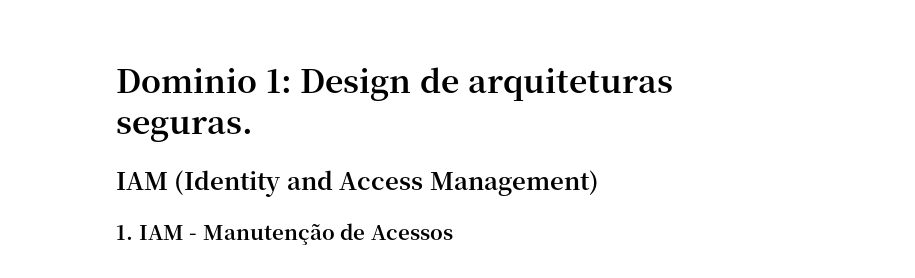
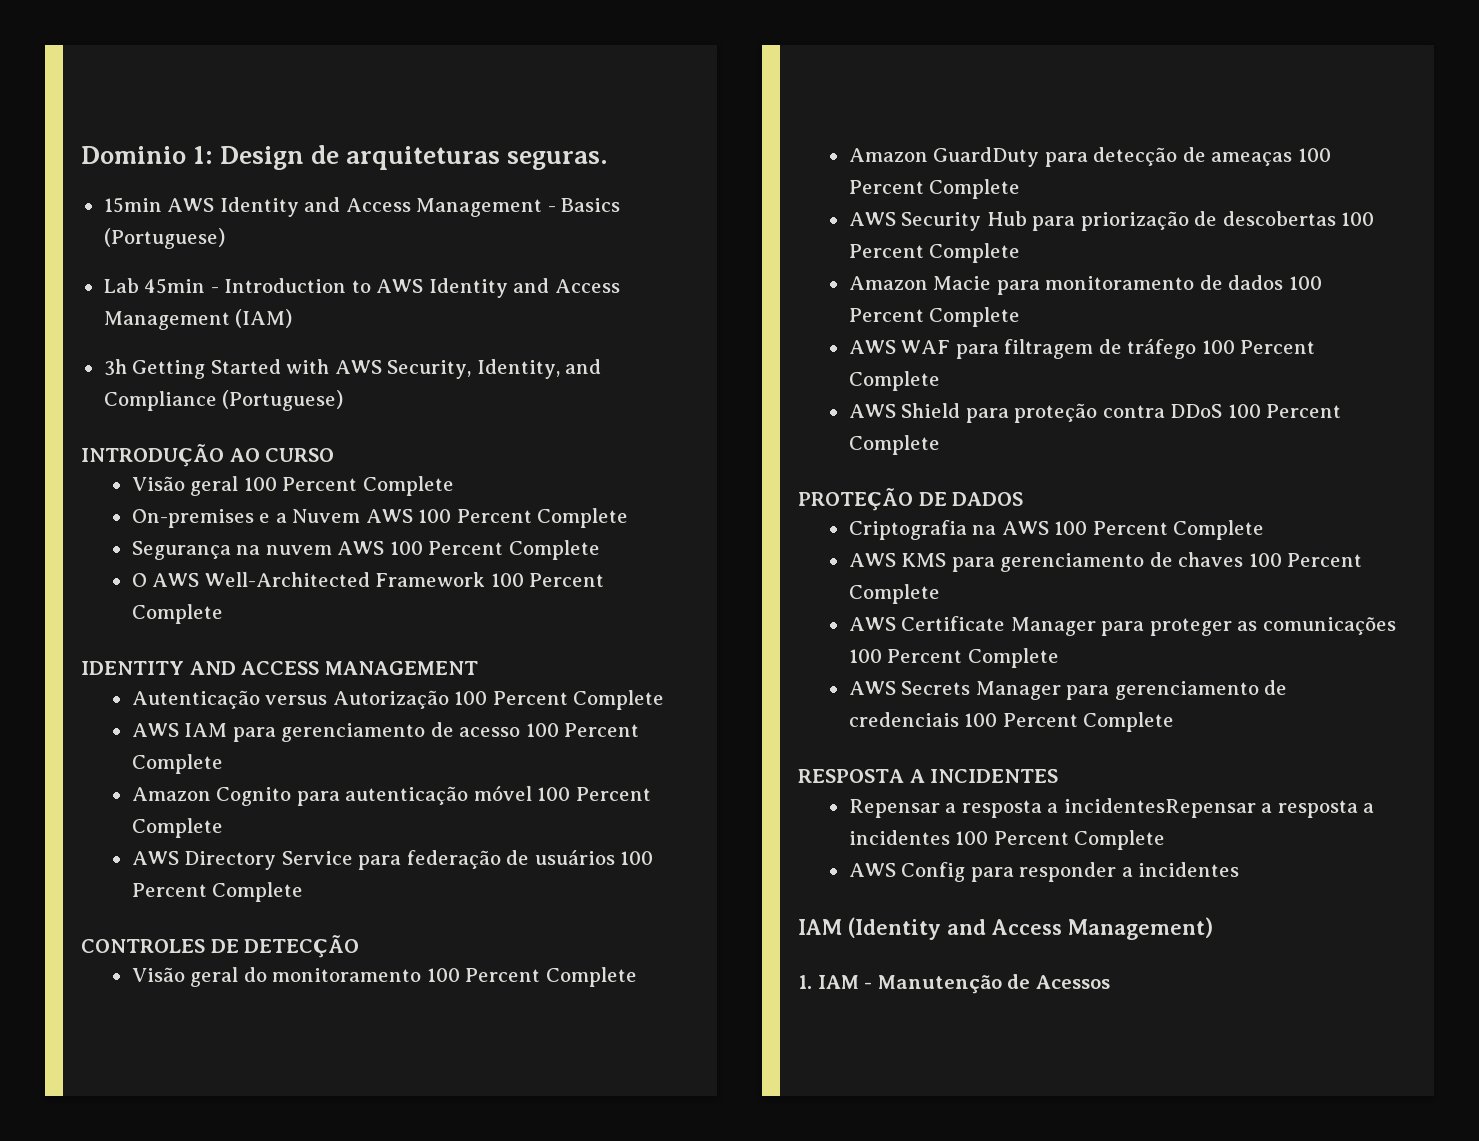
(253, 129) none -> [103,197,621,217] [103,228,225,249] [103,278,620,298] [103,309,293,330] [103,359,602,379] [103,390,344,411] [81,444,335,467] [131,476,454,496] [131,508,629,528] [131,540,600,560] [131,572,605,587] [131,604,223,624] [81,661,478,675] [131,690,665,710] [131,722,640,742] [131,754,223,774] [131,785,651,806] [131,818,223,838] [131,850,654,870] [131,882,304,902] [81,935,360,958] [131,967,637,987] [848,147,1331,167] [848,179,1021,199] [848,211,1375,231] [848,243,1021,263] [848,275,1322,295] [848,307,1021,327] [848,339,1316,359] [848,371,940,391] [848,403,1342,423] [848,435,940,455] [798,488,1024,511] [848,520,1265,540] [848,552,1363,572] [848,584,940,604] [848,616,1396,636] [848,648,1059,668] [848,680,1288,700] [848,712,1175,732] [798,769,1059,783] [848,798,1375,818] [848,830,1166,850] [848,862,1240,882] // 15min AWS Identity and Access Management - Basics (Portuguese) // Lab 45min - Introduction to AWS Identity and Access Management (IAM) // 3h Getting Started with AWS Security, Identity, and Compliance (Portuguese) // INTRODUÇÃO AO CURSO // Visão geral 100 Percent Complete // On-premises e a Nuvem AWS 100 Percent Complete // Segurança na nuvem AWS 100 Percent Complete // O AWS Well-Architected Framework 100 Percent Complete // IDENTITY AND ACCESS MANAGEMENT // Autenticação versus Autorização 100 Percent Complete // AWS IAM para gerenciamento de acesso 100 Percent Complete // Amazon Cognito para autenticação móvel 100 Percent Complete // AWS Directory Service para federação de usuários 100 Percent Complete // CONTROLES DE DETECÇÃO // Visão geral do monitoramento 100 Percent Complete // Amazon GuardDuty para detecção de ameaças 100 Percent Complete // AWS Security Hub para priorização de descobertas 100 Percent Complete // Amazon Macie para monitoramento de dados 100 Percent Complete // AWS WAF para filtragem de tráfego 100 Percent Complete // AWS Shield para proteção contra DDoS 100 Percent Complete // PROTEÇÃO DE DADOS // Criptografia na AWS 100 Percent Complete // AWS KMS para gerenciamento de chaves 100 Percent Complete // AWS Certificate Manager para proteger as comunicações 100 Percent Complete // AWS Secrets Manager para gerenciamento de credenciais 100 Percent Complete // RESPOSTA A INCIDENTES // Repensar a resposta a incidentesRepensar a resposta a incidentes 100 Percent Complete // AWS Config para responder a incidentes

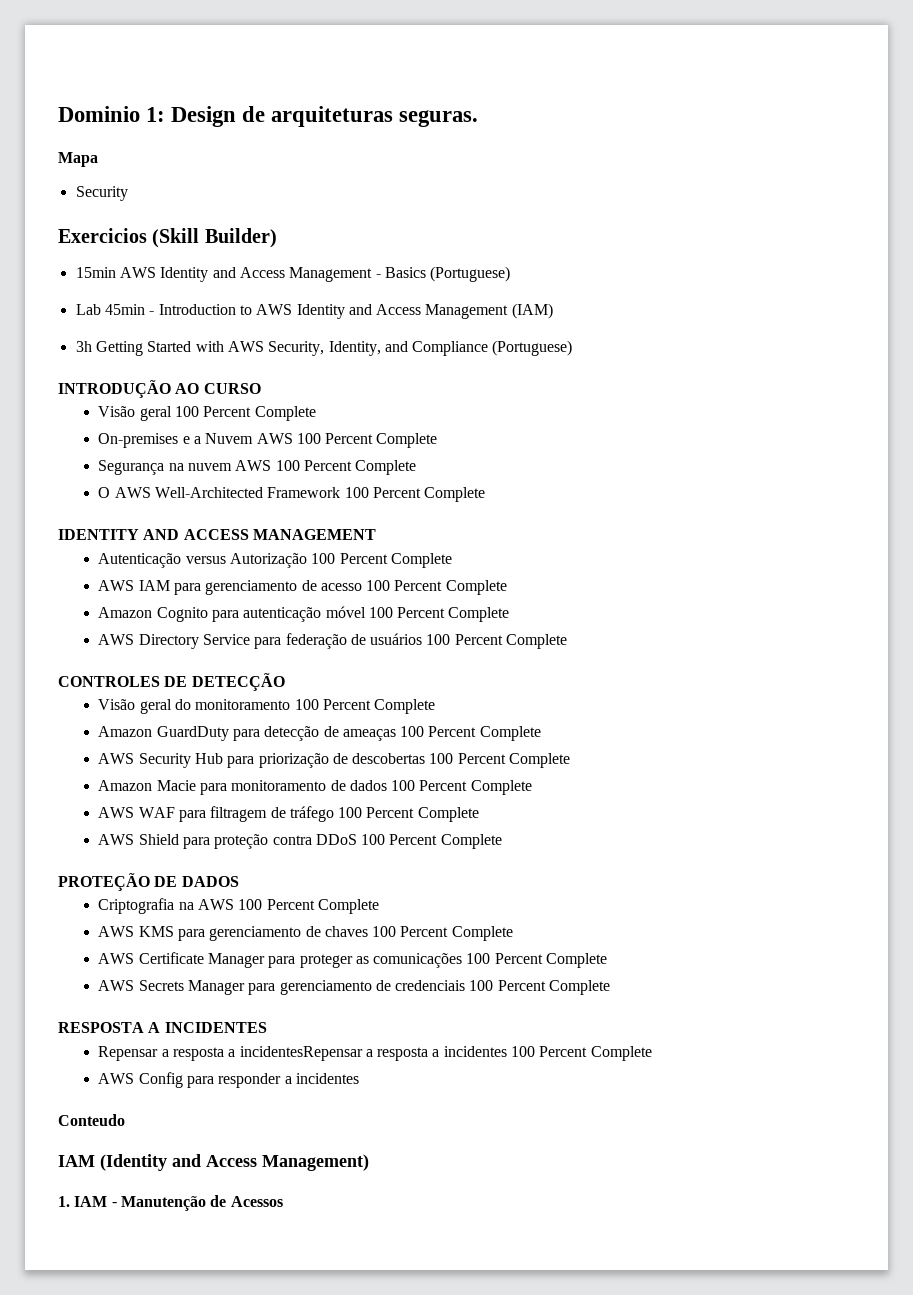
(609, 160) none -> [58,152,98,167] [75,186,128,201] [58,228,277,248] // Mapa // Security // Exercicios (Skill Builder)
(1240, 869) none -> [58,1114,125,1126] // Conteudo

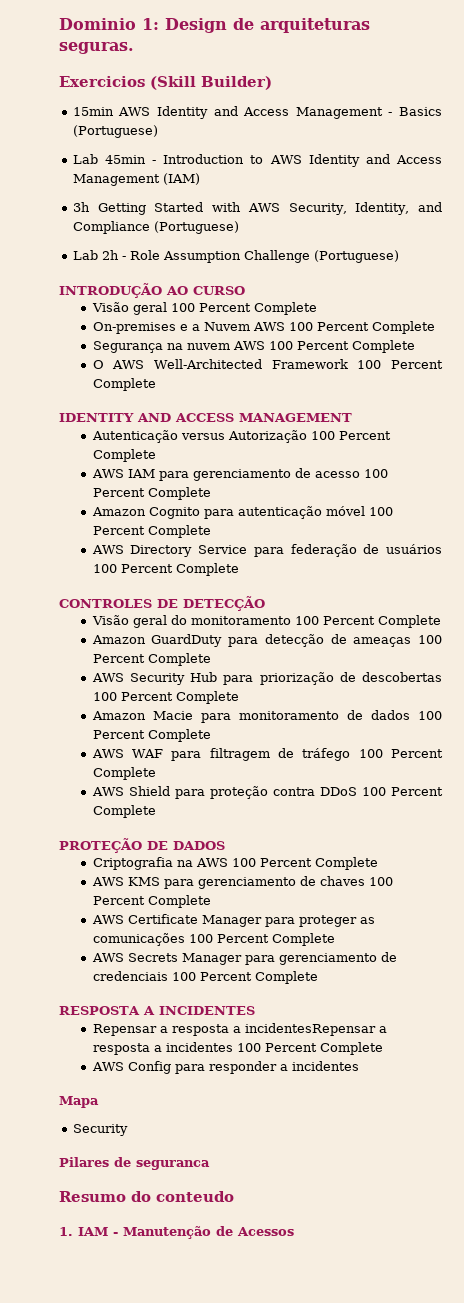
[58,152,98,167] [75,186,128,201] // Mapa // Security -> (134, 48) none
(573, 348) none -> [72,250,399,263] // Lab 2h - Role Assumption Challenge (Portuguese)
[58,1114,125,1126] [58,1154,369,1171] Conteudo // IAM (Identity and Access Management) -> [59,1096,99,1108] [72,1124,128,1136] [59,1157,210,1170] [59,1191,234,1202] Mapa // Security // Pilares de seguranca // Resumo do conteudo

